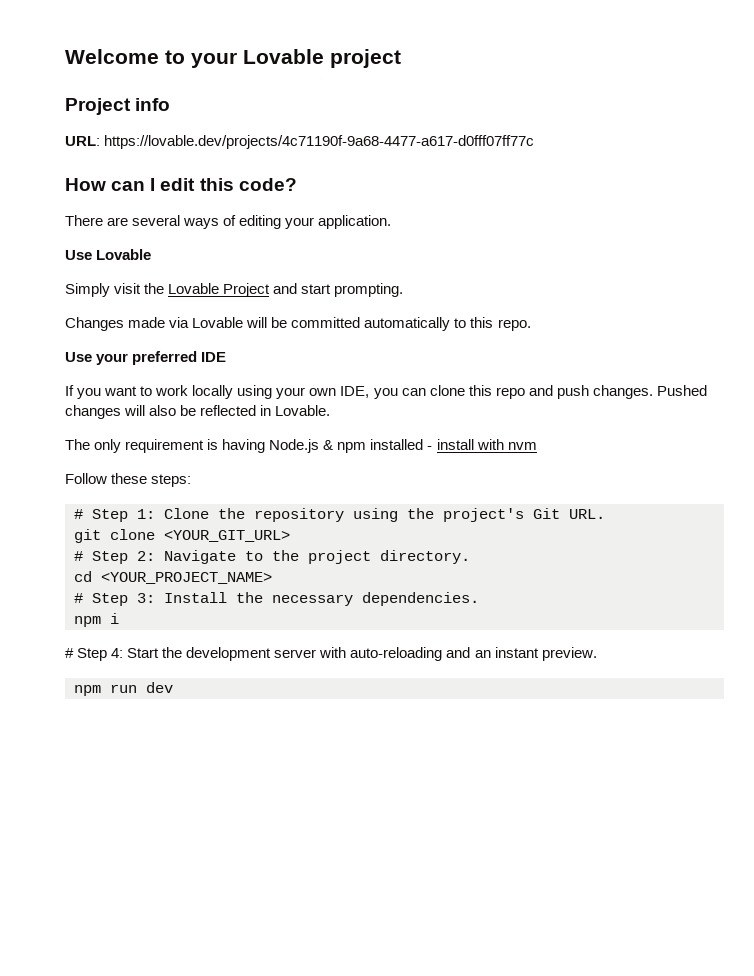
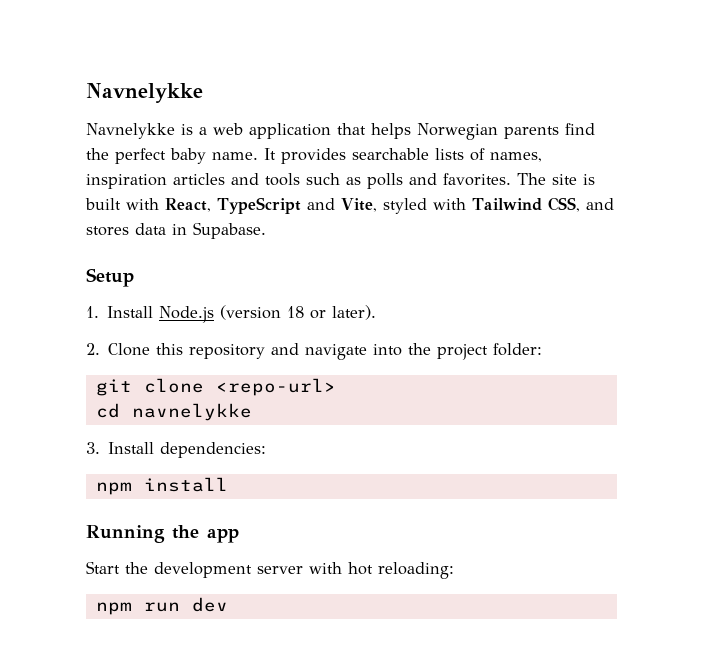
[65,49,401,68] [65,98,171,115] [65,135,535,149] [65,178,297,191] [65,215,392,229] [65,249,152,260] [65,283,404,297] [65,317,531,331] [65,351,227,365] [65,385,707,399] [65,405,331,419] [65,439,537,453] [65,473,192,487] [74,508,605,522] [74,529,290,543] [74,550,470,564] [74,571,272,584] [74,592,479,606] [74,613,119,627] [65,648,124,661] Welcome to your Lovable project // Project info // URL: https://lovable.dev/projects/4c71190f-9a68-4477-a617-d0fff07ff77c // How can I edit this code? // There are several ways of editing your application. // Use Lovable // Simply visit the Lovable Project and start prompting. // Changes made via Lovable will be committed automatically to this repo. // Use your preferred IDE // If you want to work locally using your own IDE, you can clone this repo and push changes. Pushed changes will also be reflected in Lovable. // The only requirement is having Node.js & npm installed - install with nvm // Follow these steps: // # Step 1: Clone the repository using the project's Git URL. // git clone <YOUR_GIT_URL> // # Step 2: Navigate to the project directory. // cd <YOUR_PROJECT_NAME> // # Step 3: Install the necessary dependencies. // npm i // # Step 4: -> [86,83,203,103] [86,123,595,140] [86,148,542,164] [86,173,595,189] [85,197,614,214] [86,222,266,239] [86,268,134,287] [86,305,377,323] [86,343,543,360] [95,378,336,396] [95,403,252,421] [86,442,267,458] [95,477,228,495] [86,525,239,543] Navnelykke // Navnelykke is a web application that helps Norwegian parents find the perfect baby name. It provides searchable lists of names, inspiration articles and tools such as polls and favorites. The site is built with React, TypeScript and Vite, styled with Tailwind CSS, and stores data in Supabase. // Setup // 1. Install Node.js (version 18 or later). // 2. Clone this repository and navigate into the project folder: // git clone <repo-url> // cd navnelykke // 3. Install dependencies: // npm install // Running the app //
[350,647,597,661] auto-reloading and an instant preview. -> [348,562,454,579] hot reloading:

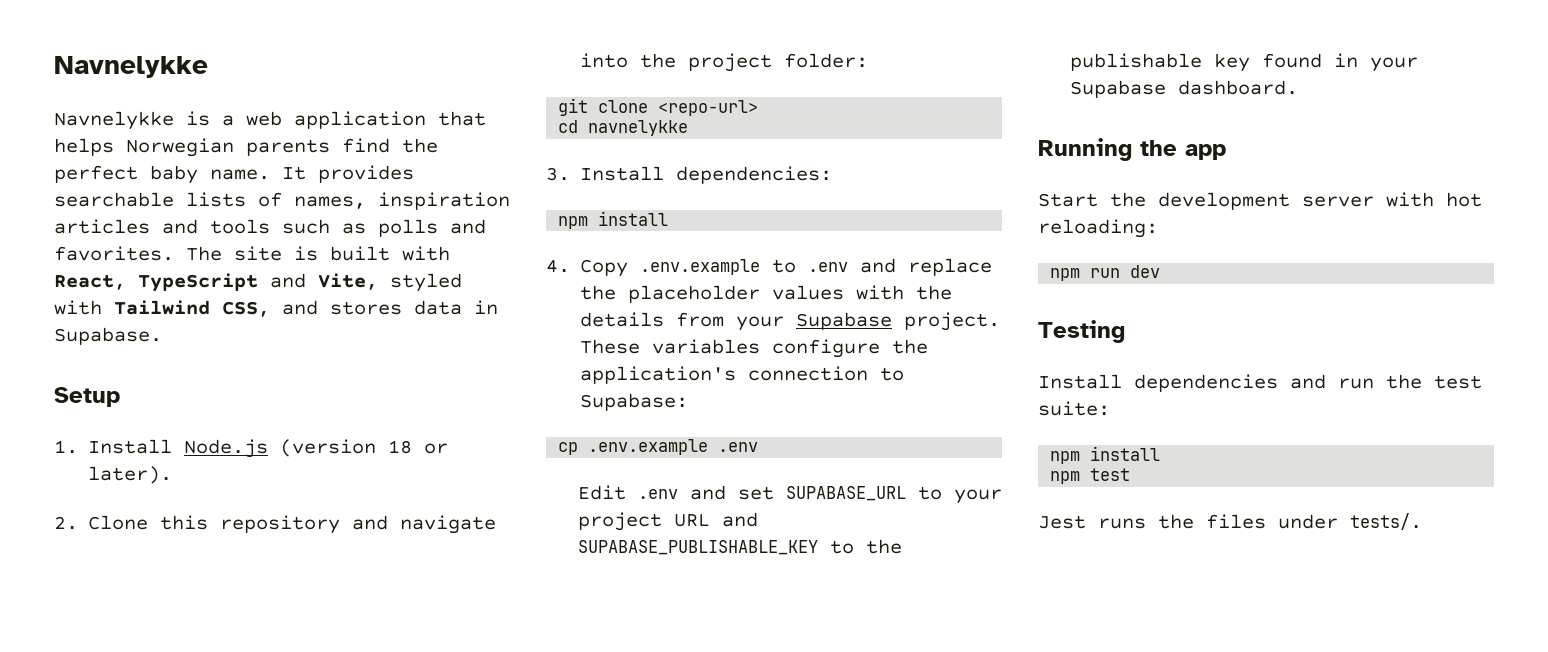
(228, 484) none -> [546,258,993,277] [580,285,953,303] [580,312,1001,331] [580,339,929,358] [580,366,905,384] [580,393,689,411] [558,439,759,455] [577,485,1002,504] [577,512,758,531] [577,539,902,555] [1069,53,1418,72] [1069,80,1298,98] // 4. Copy .env.example to .env and replace the placeholder values with the details from your Supabase project. These variables configure the application's connection to Supabase: // cp .env.example .env // Edit .env and set SUPABASE_URL to your project URL and SUPABASE_PUBLISHABLE_KEY to the publishable key found in your Supabase dashboard.
(228, 604) none -> [1038,320,1125,343] [1038,374,1482,392] [1038,401,1110,416] [1050,446,1161,464] [1050,468,1131,484] [1038,513,1422,530] // Testing // Install dependencies and run the test suite: // npm install // npm test // Jest runs the files under tests/.

